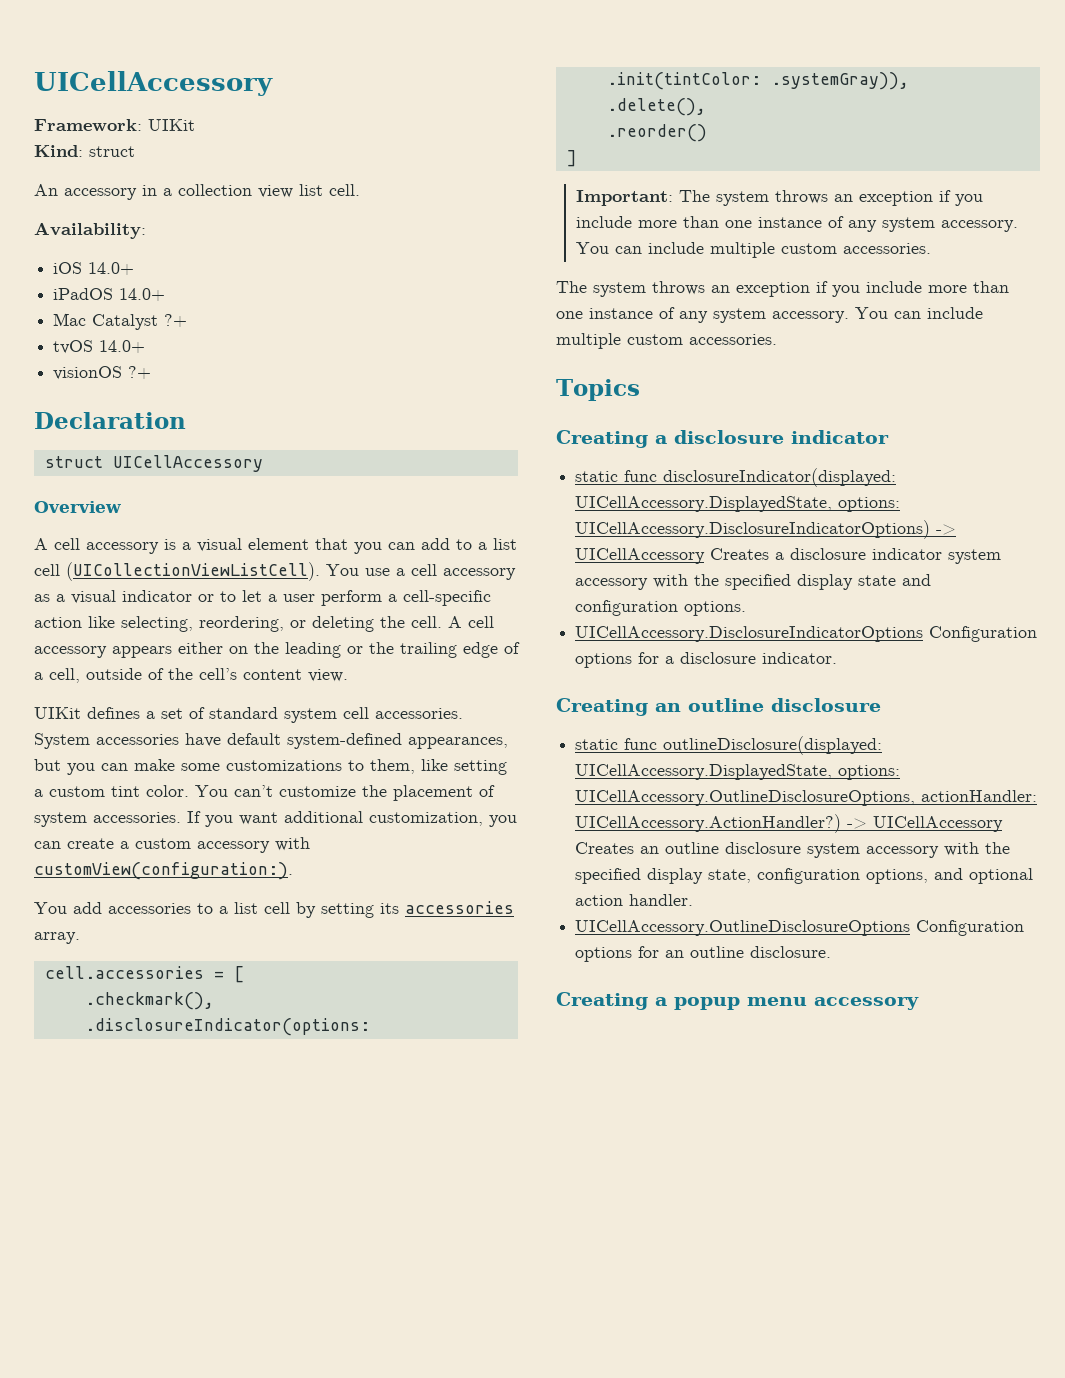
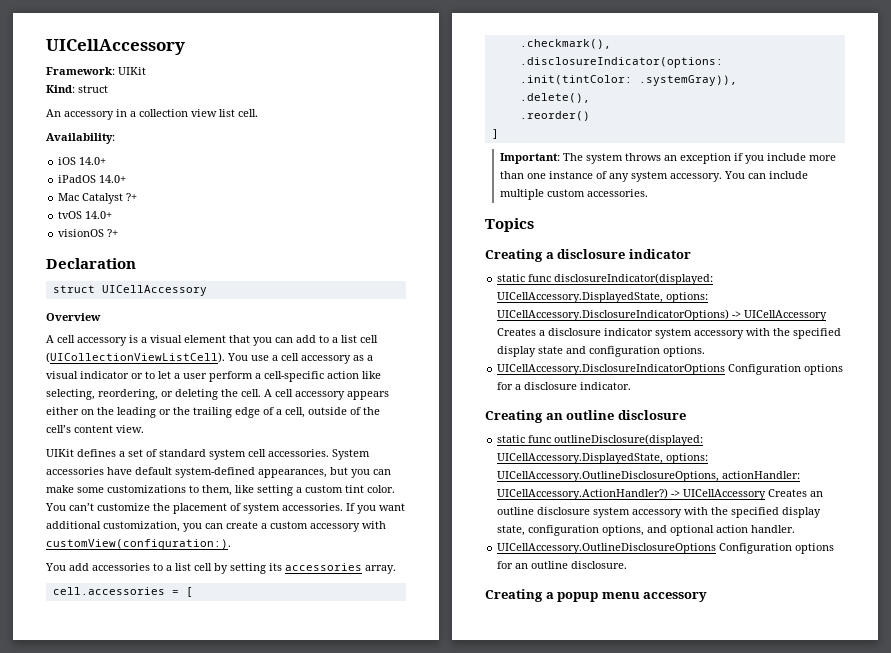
[556,281,1009,297] [556,307,983,323] [556,333,777,349] // The system throws an exception if you include more than one instance of any system accessory. You can include multiple custom accessories. -> (648, 193) none

